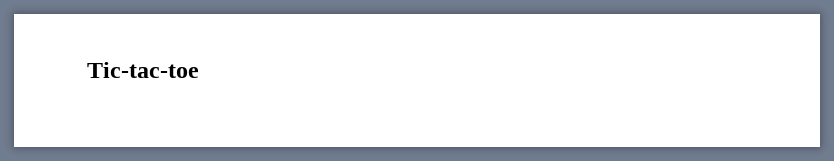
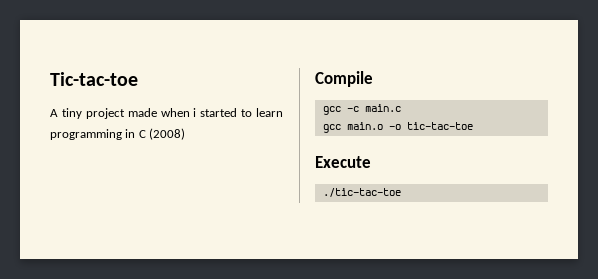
(199, 70) none -> [50,108,283,119] [50,128,186,140] [315,71,373,87] [322,104,401,115] [322,122,473,133] [315,156,371,168] [322,188,401,197] // A tiny project made when i started to learn programming in C (2008) // Compile // gcc -c main.c // gcc main.o -o tic-tac-toe // Execute // ./tic-tac-toe

